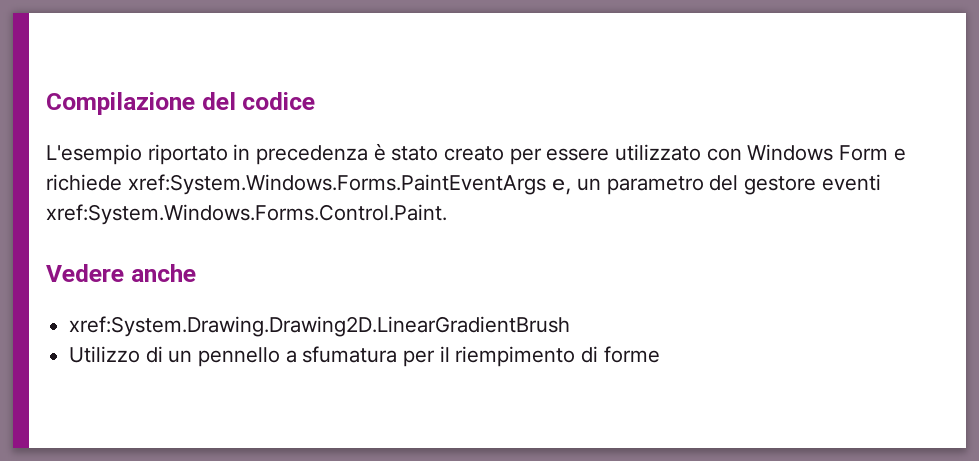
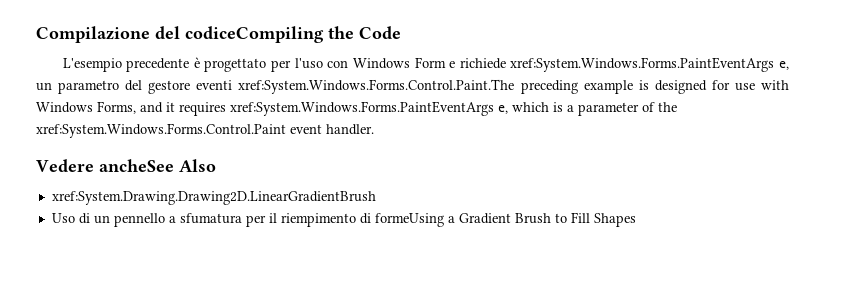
[242,92,316,110] [46,143,702,165] codice // L'esempio riportato in precedenza è stato creato per essere utilizzato -> [185,26,401,43] [62,57,323,72] codiceCompiling the Code // L'esempio precedente è progettato per l'uso
[46,204,447,225] xref:System.Windows.Forms.Control.Paint. -> [238,79,790,94] [36,101,677,116] [36,123,374,138] xref:System.Windows.Forms.Control.Paint.The preceding example is designed for use with Windows Forms, and it requires xref:System.Windows.Forms.PaintEventArgs e, which is a parameter of the xref:System.Windows.Forms.Control.Paint event handler.
[130,264,196,282] anche -> [99,159,216,172] ancheSee Also
[69,346,141,363] Utilizzo -> [51,213,75,223] Uso
[603,346,660,363] forme -> [374,212,636,227] formeUsing a Gradient Brush to Fill Shapes

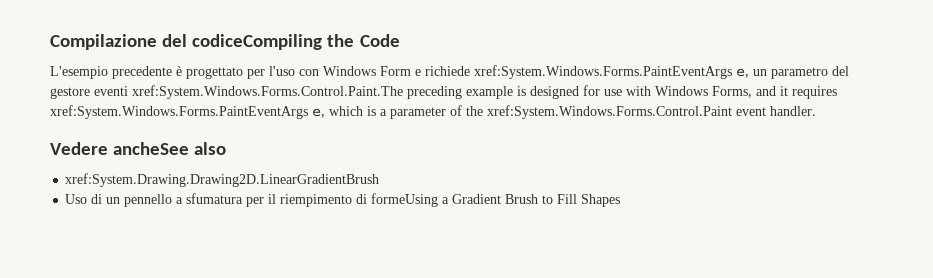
[179,159,216,172] Also -> [194,142,227,155] also

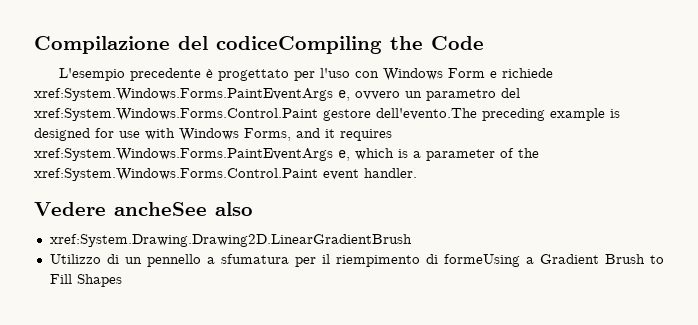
(749, 73) none -> [355,91,400,100] ovvero
[50,85,403,99] gestore eventi xref:System.Windows.Forms.Control.Paint.The -> [34,108,477,121] xref:System.Windows.Forms.Control.Paint gestore dell'evento.The
[65,194,88,204] Uso -> [49,254,101,264] Utilizzo

